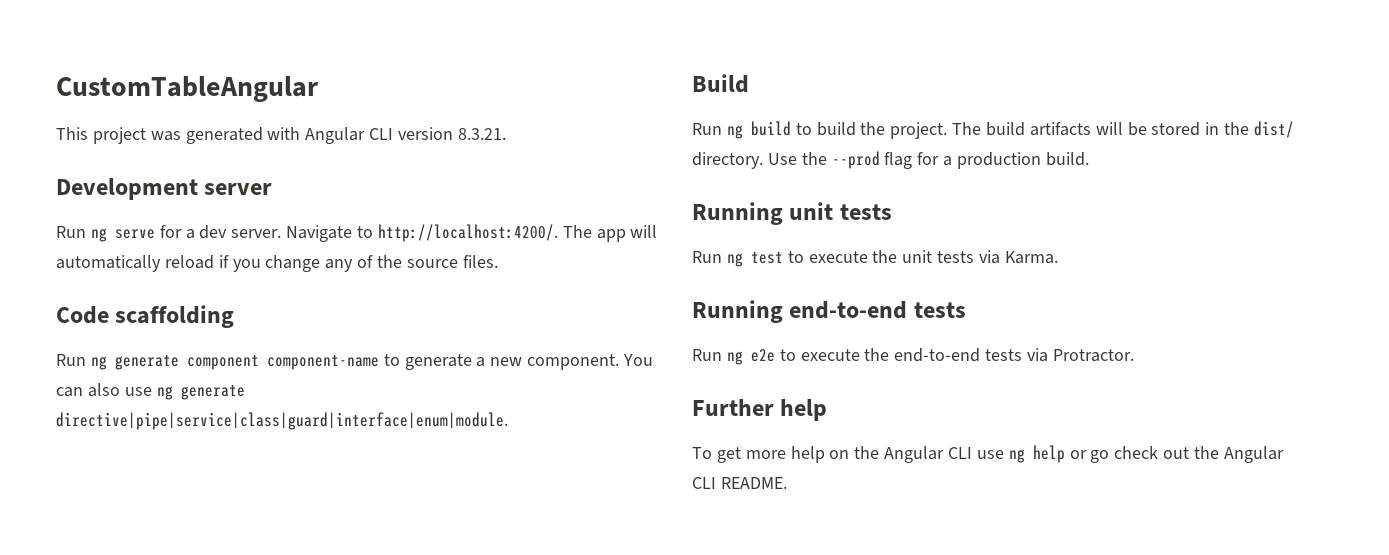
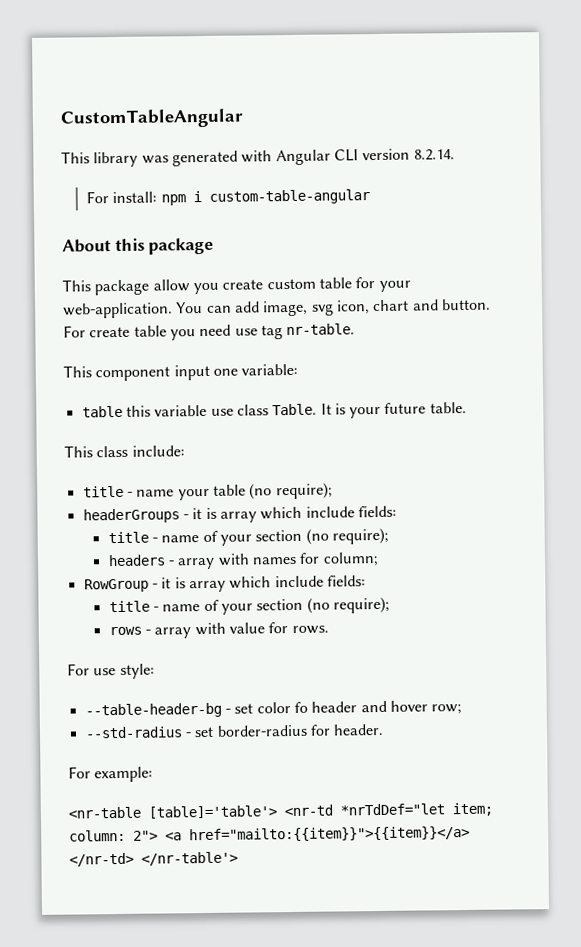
[92,127,146,144] project -> [93,151,139,168] library
[457,128,506,140] [56,178,273,200] [56,224,658,242] [56,255,498,272] [56,305,235,328] [56,354,654,370] [56,383,245,400] [56,412,508,430] [692,74,749,93] [692,121,1295,139] [692,151,1089,169] [692,202,892,225] [692,250,1058,267] [692,300,966,323] [692,348,1134,365] [692,399,828,421] [692,445,1284,463] [692,477,787,489] 8.3.21. // Development server // Run ng serve for a dev server. Navigate to http://localhost:4200/. The app will automatically reload if you change any of the source files. // Code scaffolding // Run ng generate component component-name to generate a new component. You can also use ng generate directive|pipe|service|class|guard|interface|enum|module. // Build // Run ng build to build the project. The build artifacts will be stored in the dist/ directory. Use the --prod flag for a production build. // Running unit tests // Run ng test to execute the unit tests via Karma. // Running end-to-end tests // Run ng e2e to execute the end-to-end tests via Protractor. // Further help // To get more help on the Angular CLI use ng help or go check out the Angular CLI README. -> [413,149,455,161] [86,189,370,206] [62,237,215,255] [62,277,411,296] [63,298,491,319] [63,323,356,341] [63,363,299,382] [81,401,467,419] [64,445,185,458] [82,482,333,501] [82,505,397,524] [107,527,389,546] [107,551,379,570] [83,575,366,593] [108,596,390,615] [108,622,329,639] [67,663,155,679] [84,700,463,719] [84,723,385,739] [68,766,154,783] [68,802,493,819] [69,825,470,843] [69,851,238,867] 8.2.14. // For install: npm i custom-table-angular // About this package // This package allow you create custom table for your web-application. You can add image, svg icon, chart and button. For create table you need use tag nr-table. // This component input one variable: // table this variable use class Table. It is your future table. // This class include: // title - name your table (no require); // headerGroups - it is array which include fields: // title - name of your section (no require); // headers - array with names for column; // RowGroup - it is array which include fields: // title - name of your section (no require); // rows - array with value for rows. // For use style: // --table-header-bg - set color fo header and hover row; // --std-radius - set border-radius for header. // For example: // <nr-table [table]='table'> <nr-td *nrTdDef="let item; column: 2"> <a href="mailto:{{item}}">{{item}}</a> </nr-td> </nr-table'>

